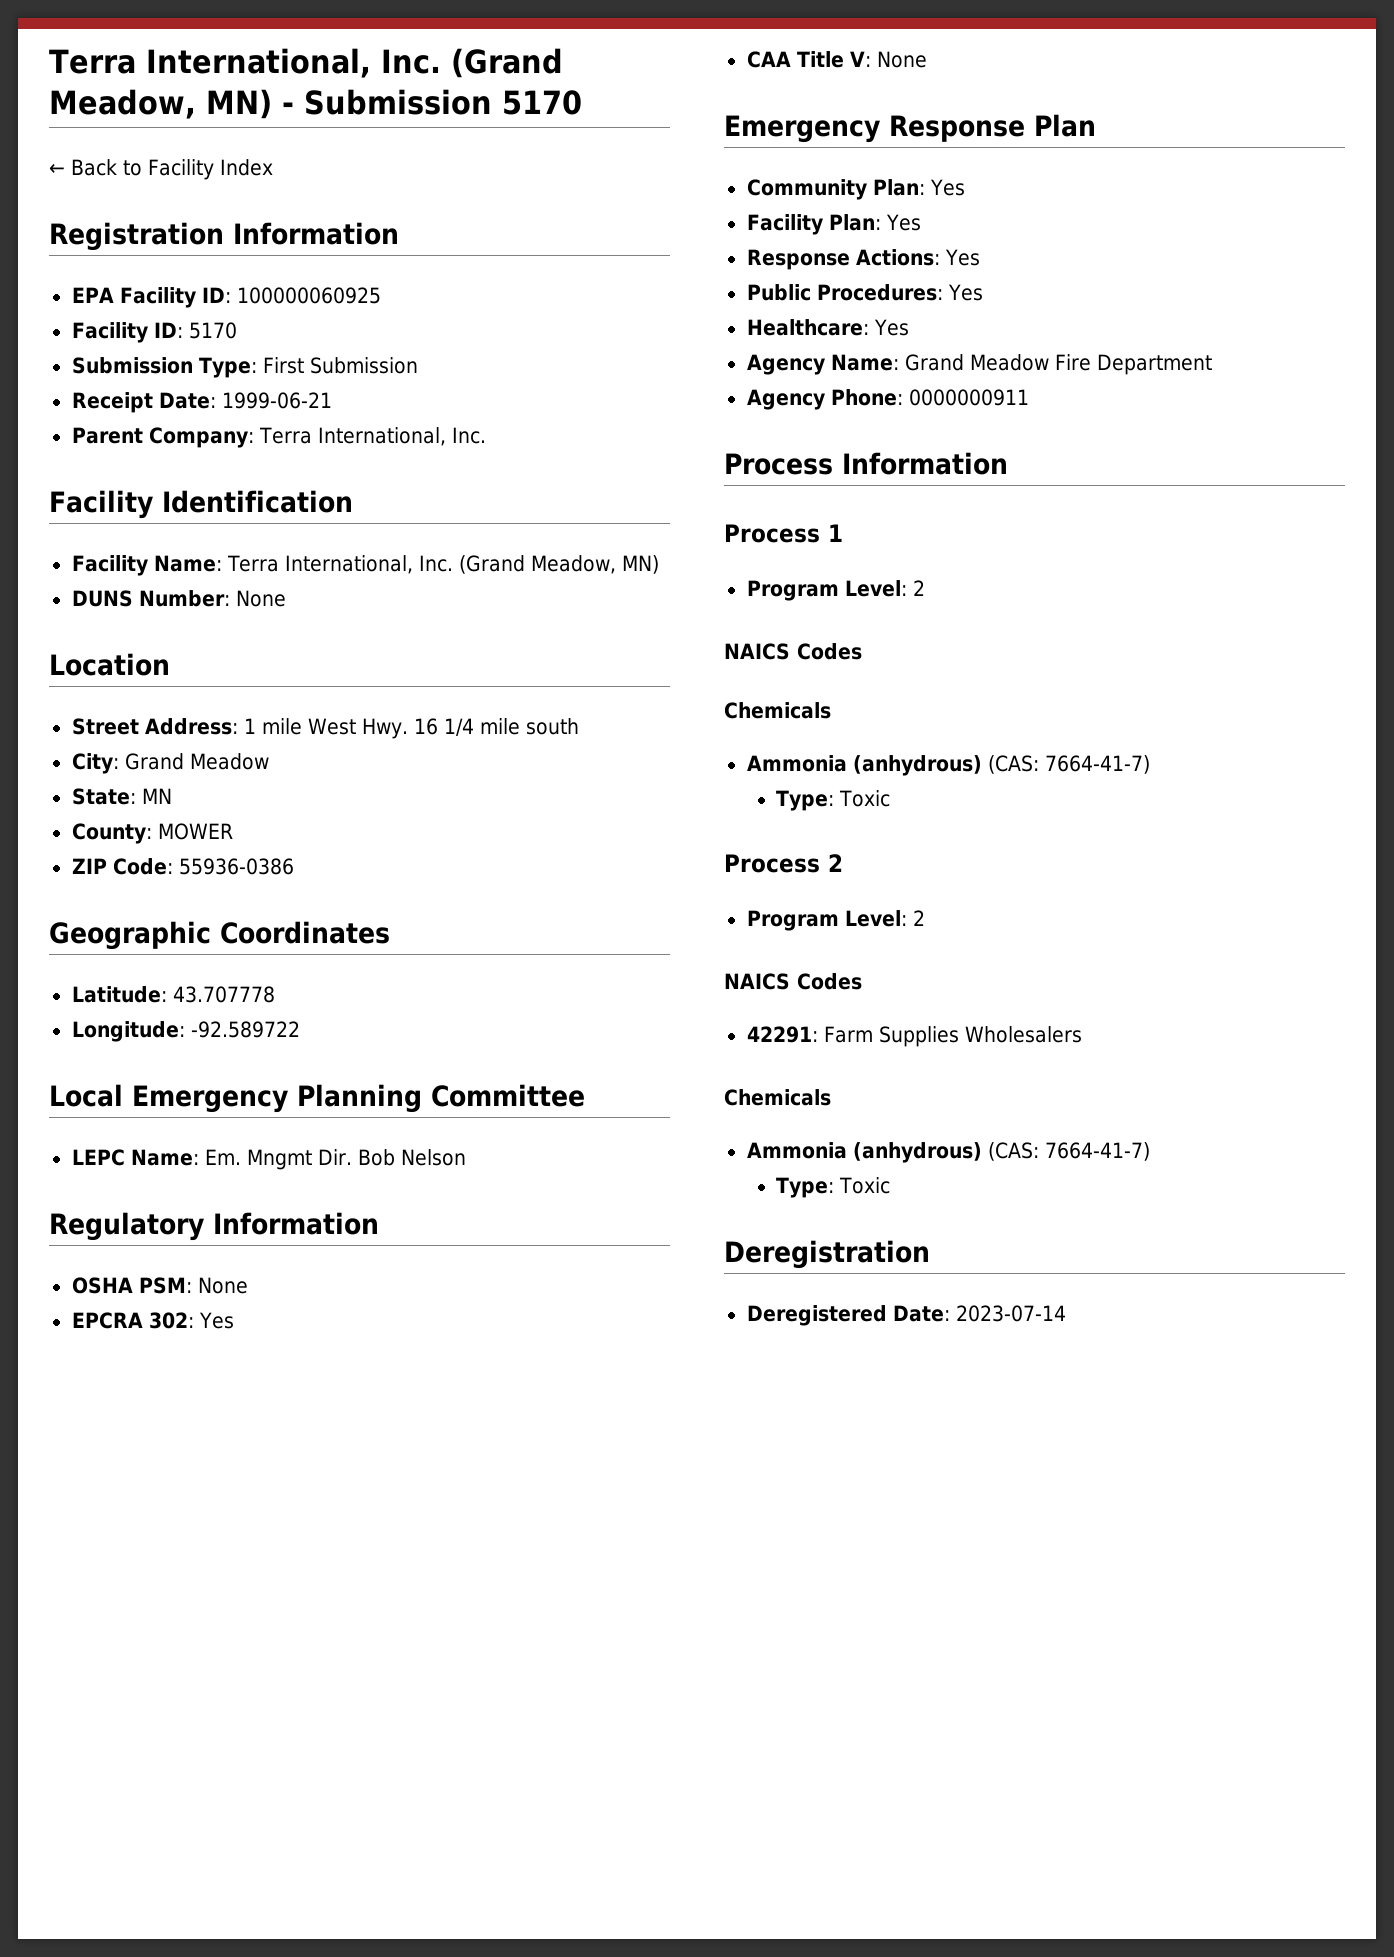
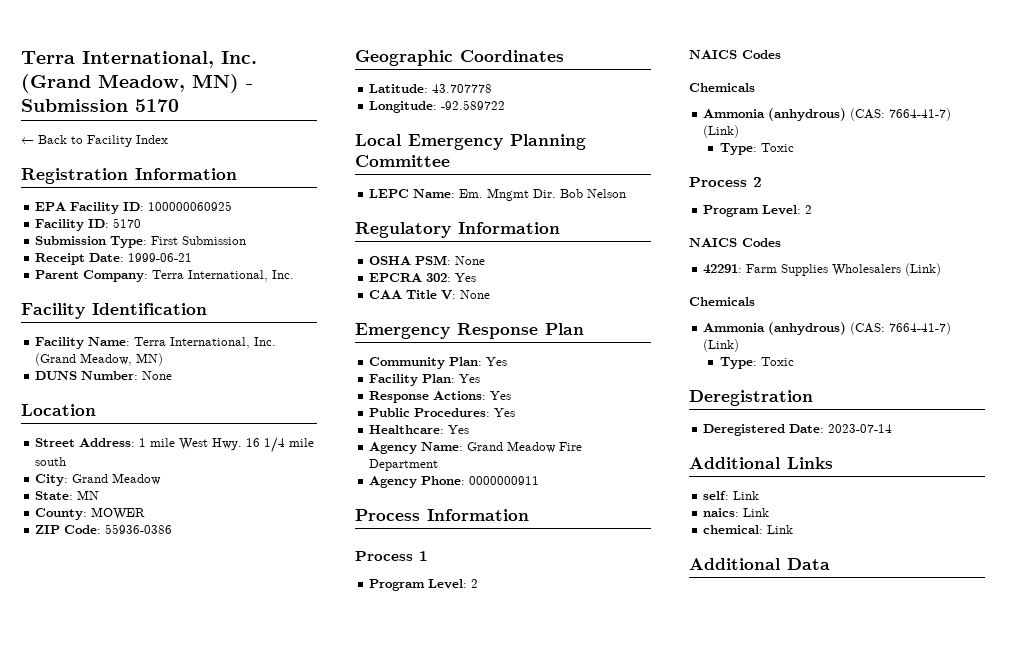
(1150, 764) none -> [703,125,740,138] (Link)
[724,1089,831,1106] [746,1142,1150,1163] // Chemicals // Ammonia (anhydrous) (CAS: 7664-41-7) -> [905,263,942,276] [689,297,755,306] [703,322,952,335] [703,339,740,352] (Link) // Chemicals // Ammonia (anhydrous) (CAS: 7664-41-7) (Link)
(1066, 1313) none -> [689,457,833,469] [703,491,760,500] [703,508,770,517] [703,525,794,534] [689,558,830,570] // Additional Links // self: Link // naics: Link // chemical: Link // Additional Data

